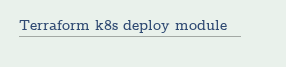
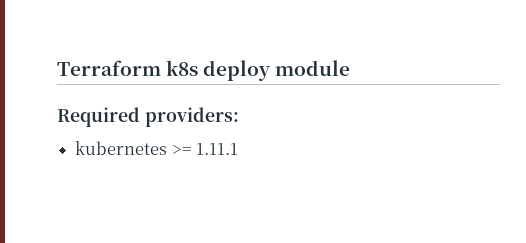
(227, 25) none -> [57,107,239,127] [75,141,239,155] // Required providers: // kubernetes >= 1.11.1

